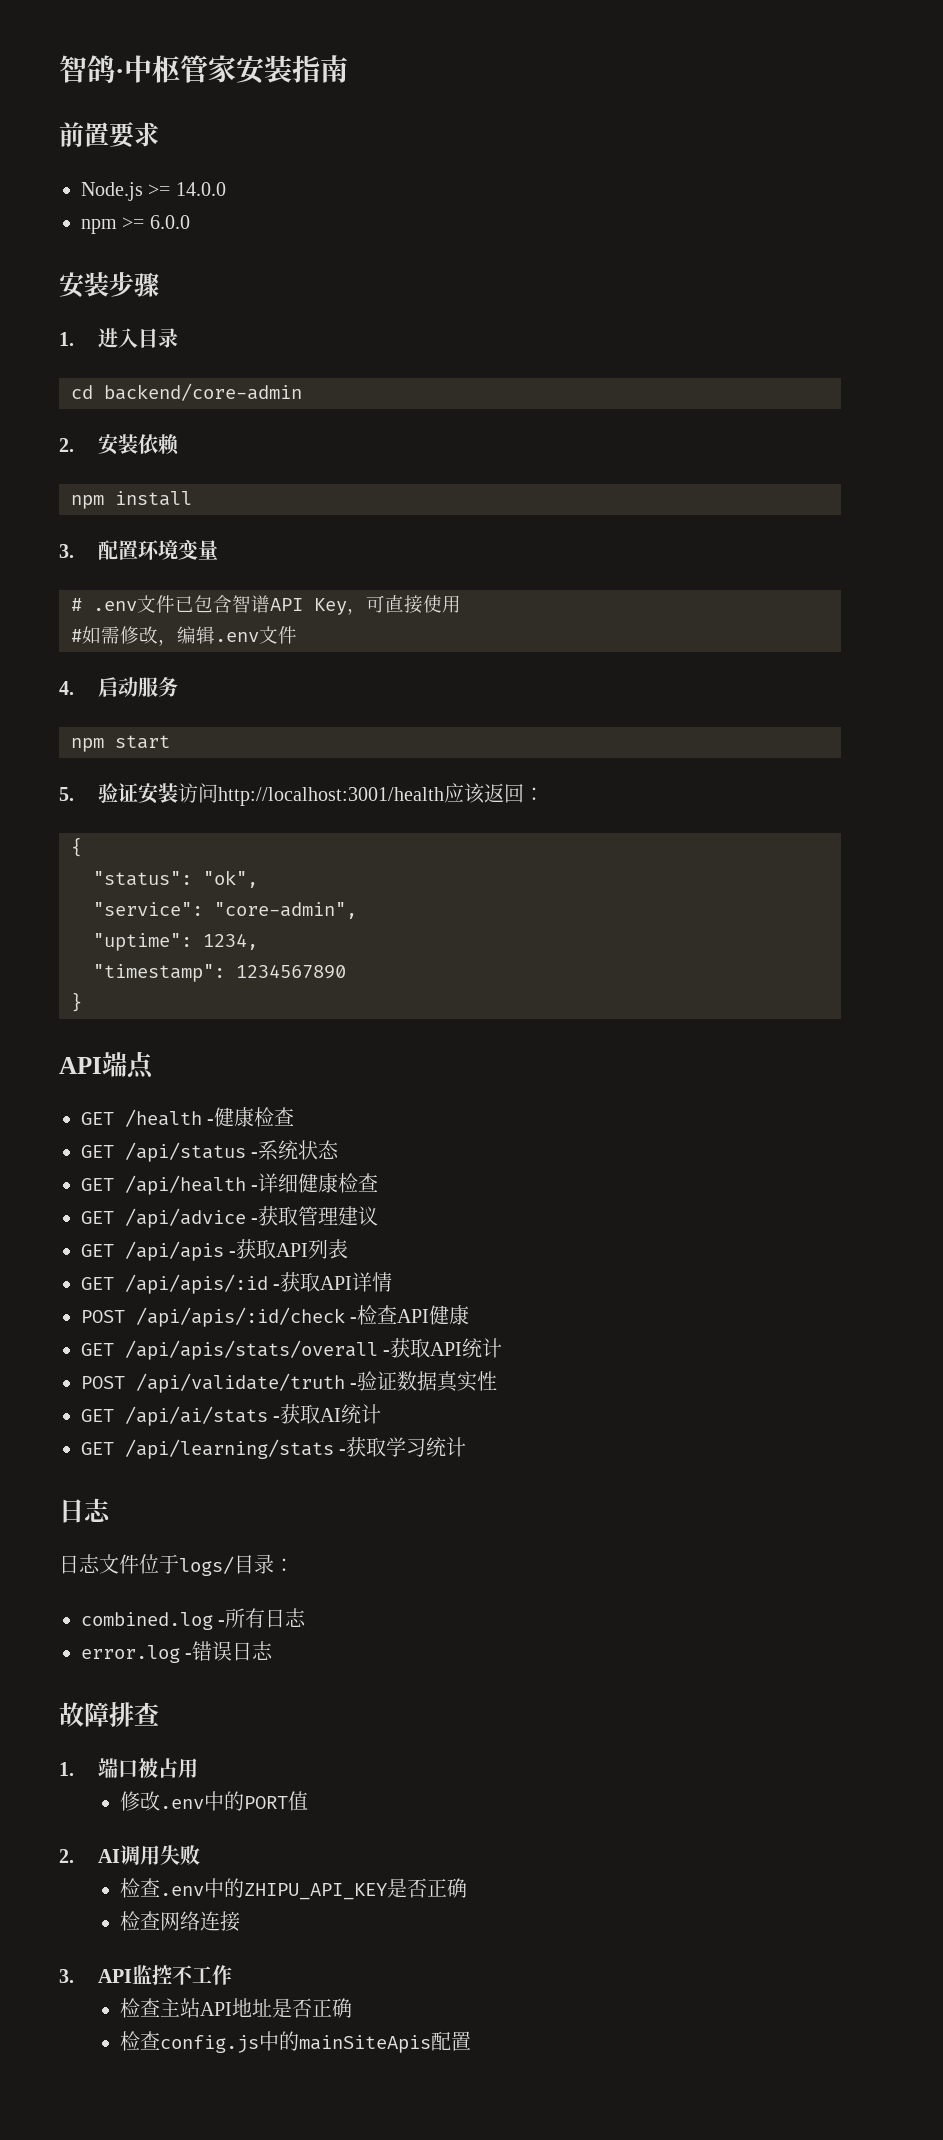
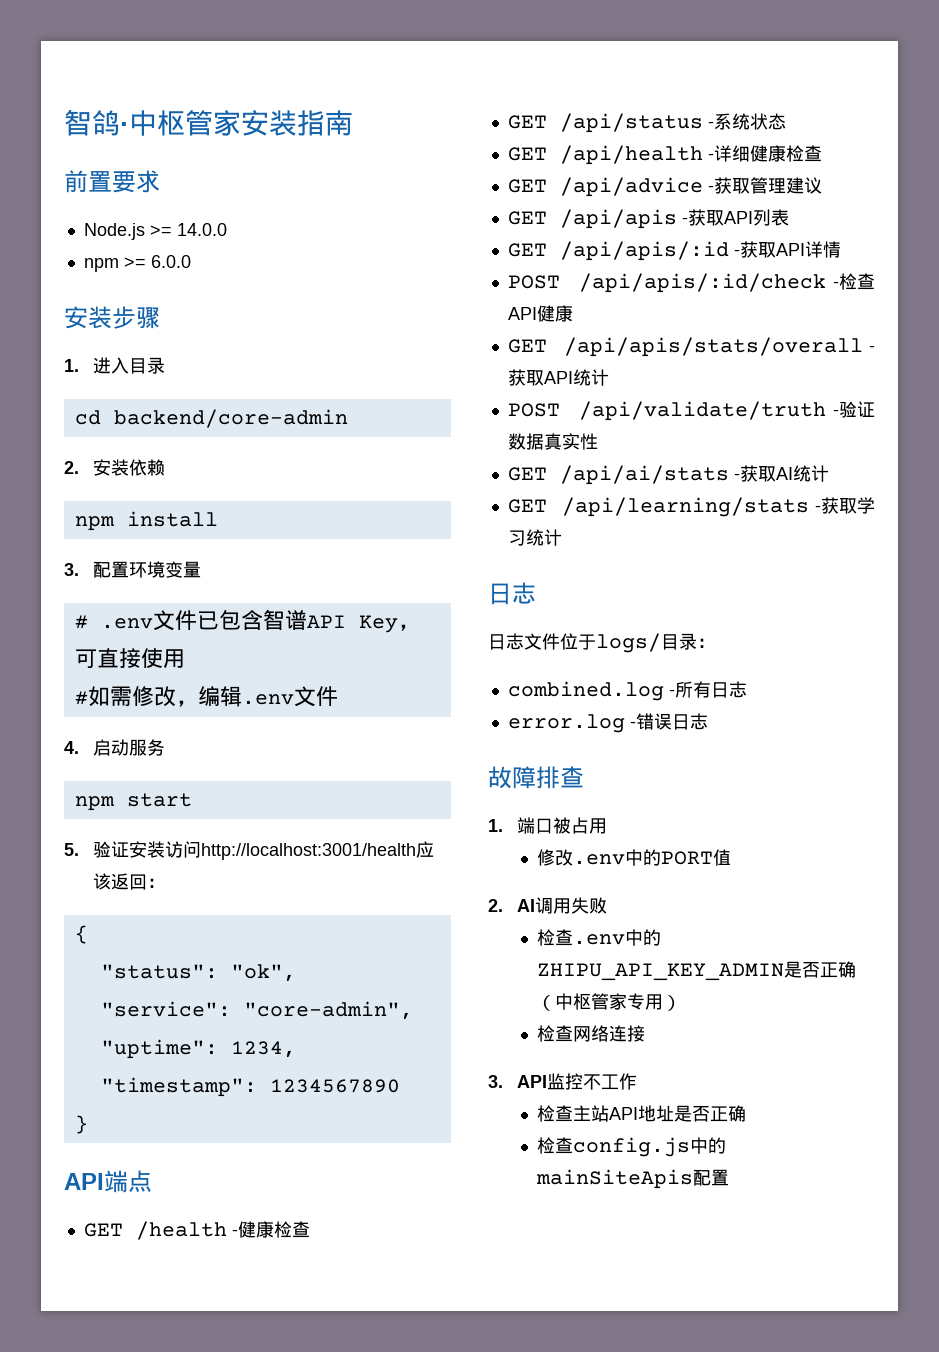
[243,1878,467,1900] ZHIPU_API_KEY是否正确 -> [537,961,857,981] [537,993,682,1011] ZHIPU_API_KEY_ADMIN是否正确（中枢管家专用）

